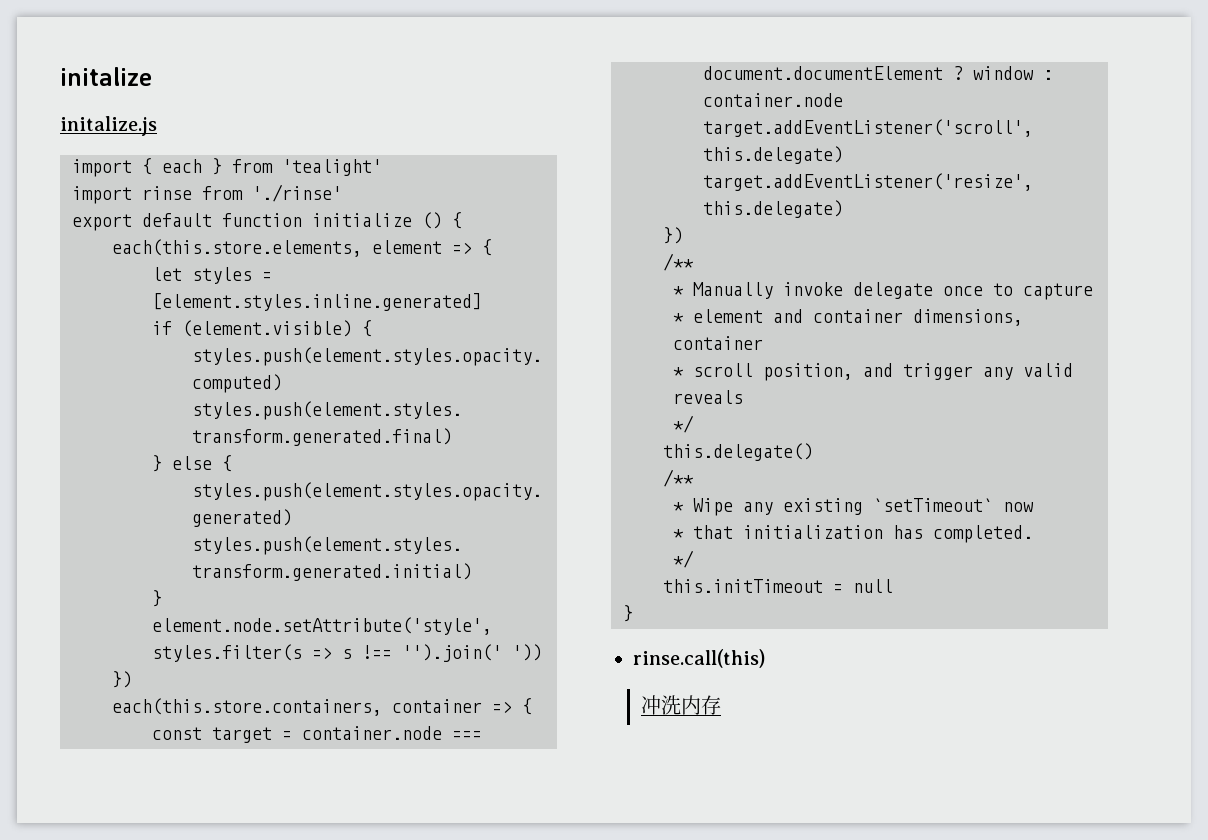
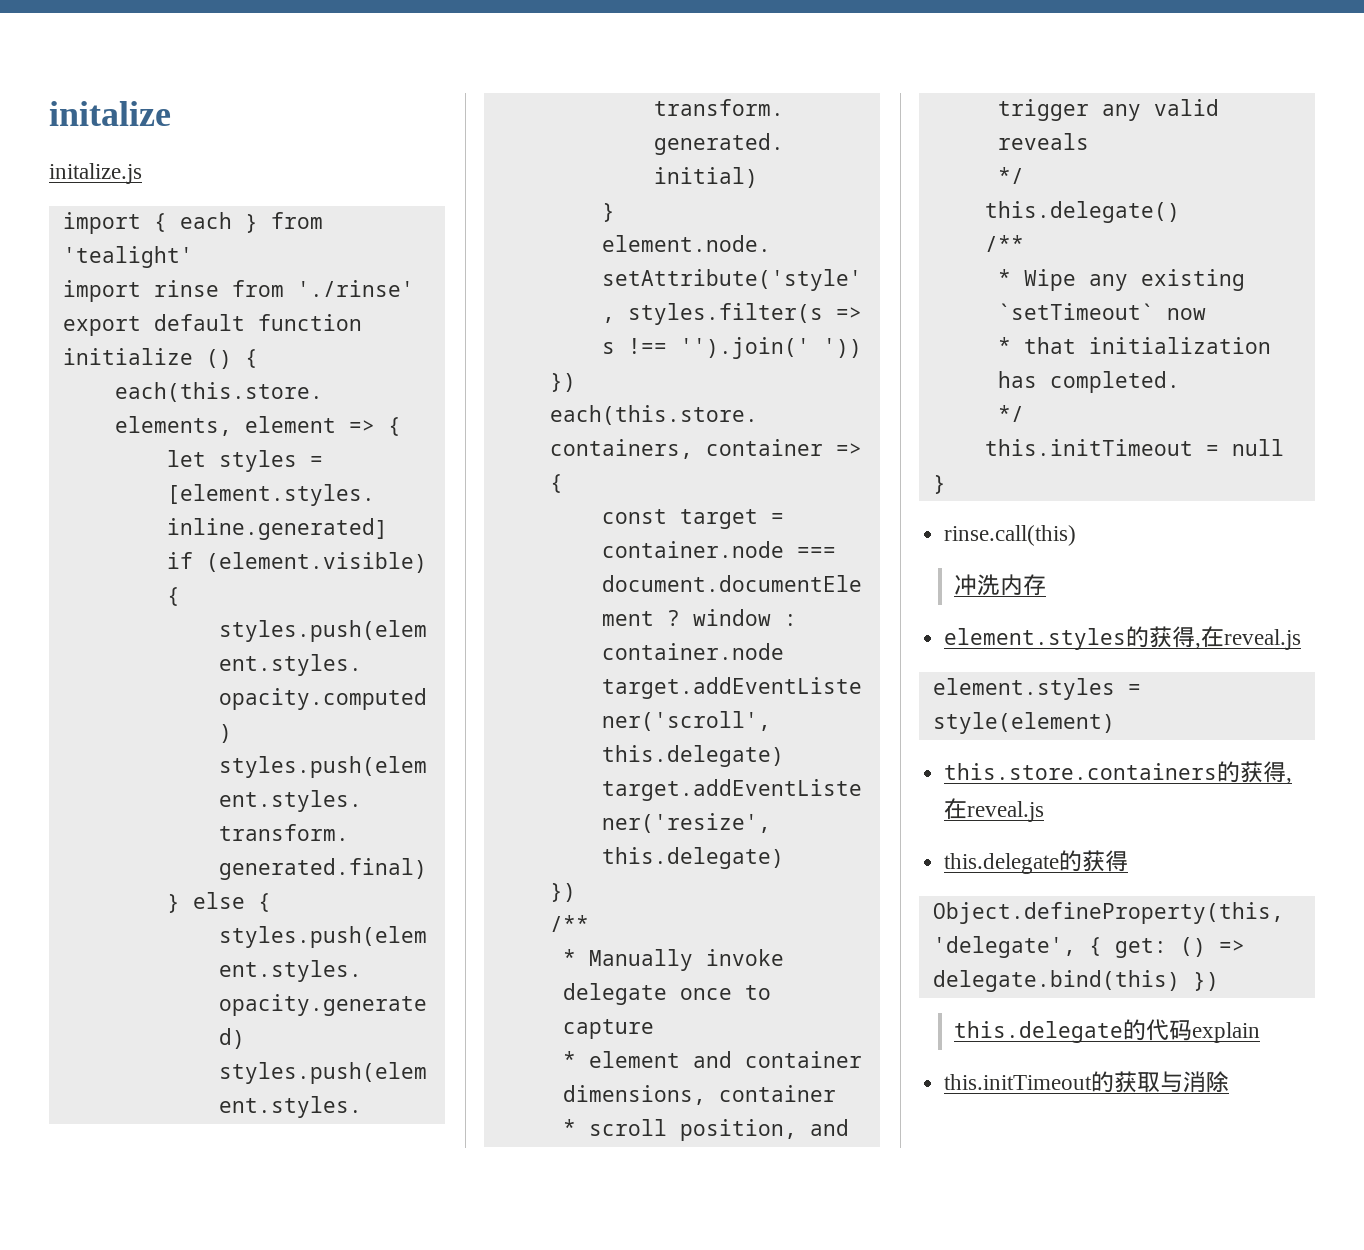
(722, 705) none -> [944,626,1302,650] [932,678,1141,700] [932,712,1115,734] [944,761,1293,784] [944,798,1045,822] [944,850,1129,874] [932,902,1284,924] [932,936,1245,958] [932,970,1219,992] [954,1019,1261,1043] [944,1071,1230,1093] // element.styles的获得,在reveal.js // element.styles = style(element) // this.store.containers的获得,在reveal.js // this.delegate的获得 // Object.defineProperty(this, 'delegate', { get: () => delegate.bind(this) }) // this.delegate的代码explain // this.initTimeout的获取与消除

